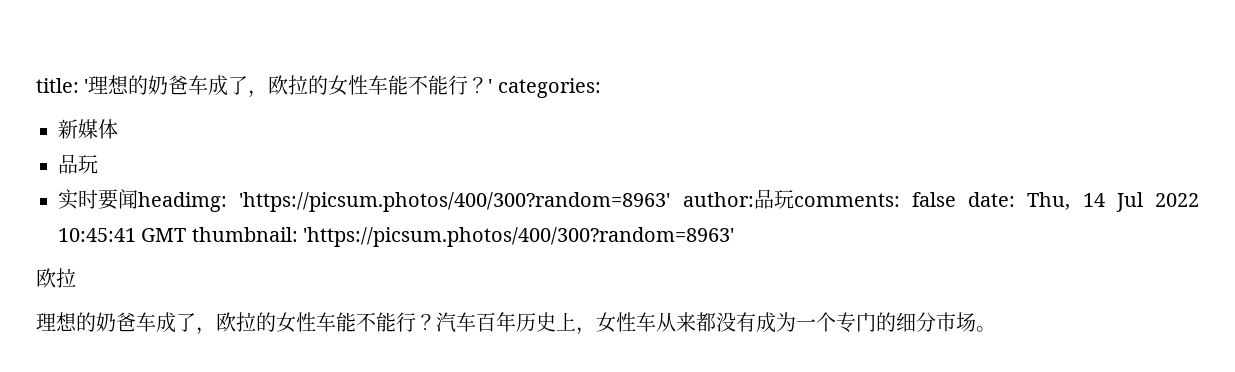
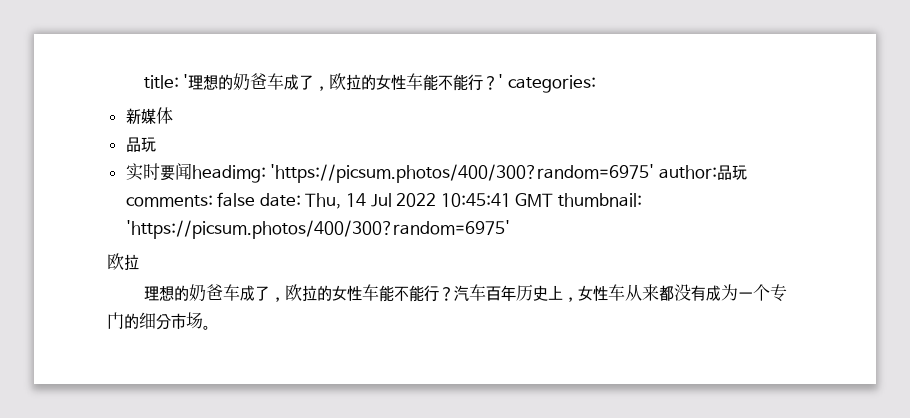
[239,192,671,212] 'https://picsum.photos/400/300?random=8963' -> [270,164,655,183] 'https://picsum.photos/400/300?random=6975'
[303,227,735,247] 'https://picsum.photos/400/300?random=8963' -> [125,220,510,239] 'https://picsum.photos/400/300?random=6975'

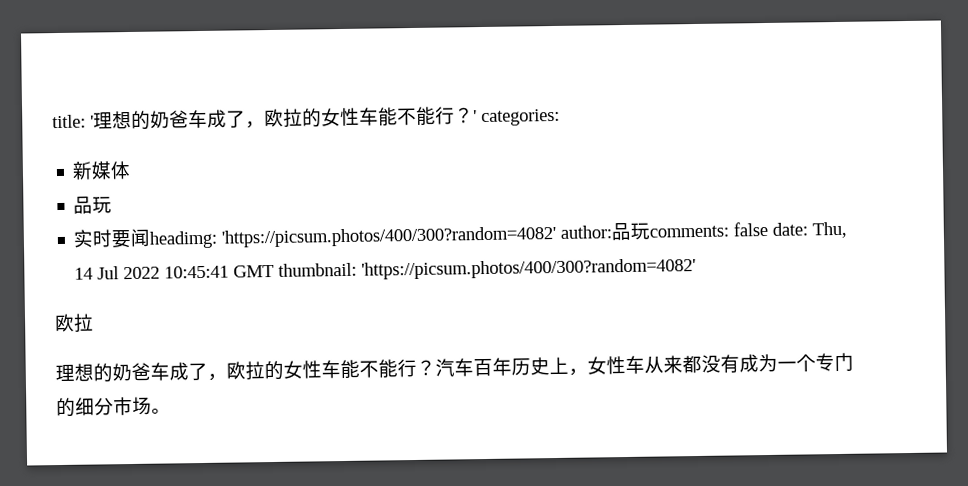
[270,164,655,183] 'https://picsum.photos/400/300?random=6975' -> [221,225,558,248] 'https://picsum.photos/400/300?random=4082'
[125,220,510,239] 'https://picsum.photos/400/300?random=6975' -> [361,258,697,280] 'https://picsum.photos/400/300?random=4082'

